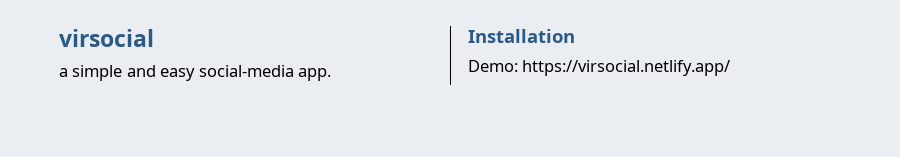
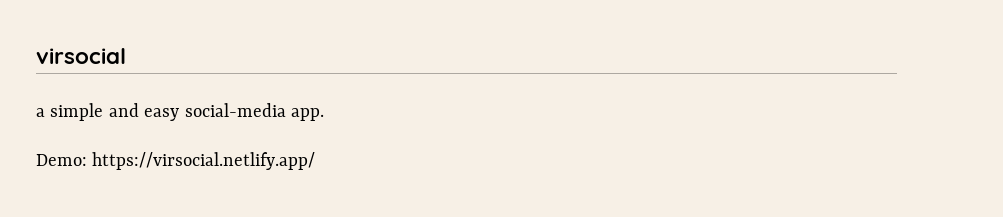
[468,29,575,43] // Installation -> (324, 114) none

